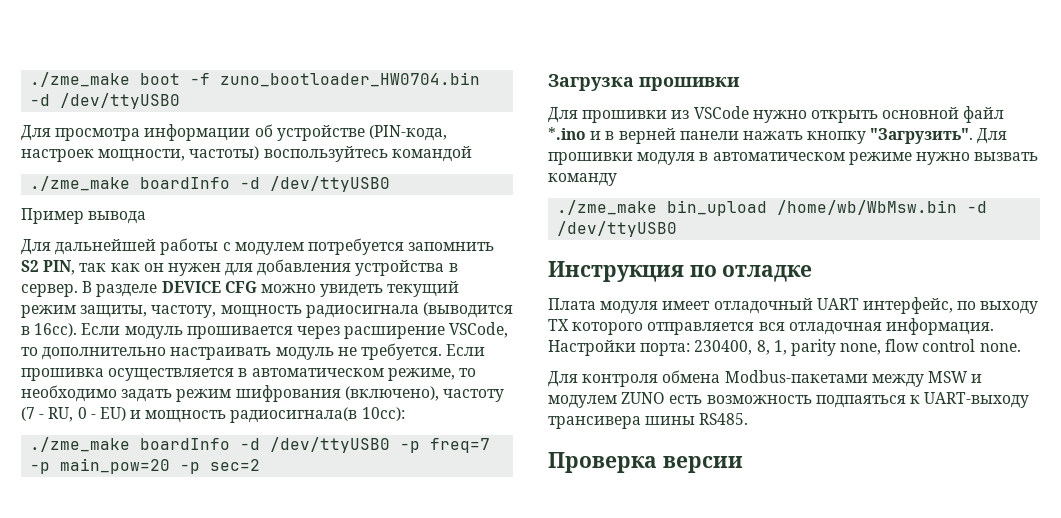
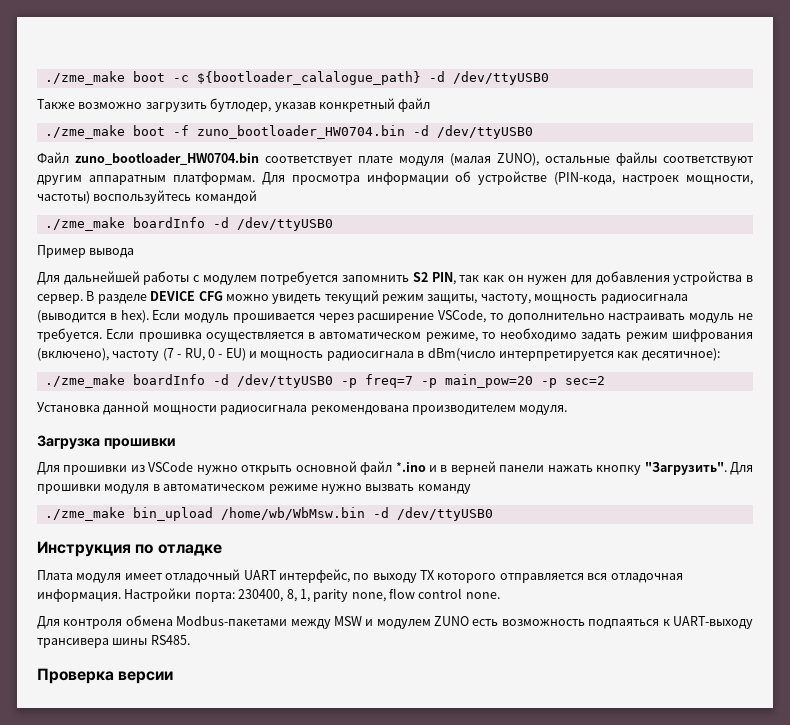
[30,72,481,87] [30,93,181,109] ./zme_make boot -f zuno_bootloader_HW0704.bin -d /dev/ttyUSB0 // -> [44,71,549,85] [37,98,431,112] [44,125,533,139] [37,152,754,166] [37,172,255,185] ./zme_make boot -c ${bootloader_calalogue_path} -d /dev/ttyUSB0 // Также возможно загрузить бутлодер, указав конкретный файл // ./zme_make boot -f zuno_bootloader_HW0704.bin -d /dev/ttyUSB0 // Файл zuno_bootloader_HW0704.bin соответствует плате модуля (малая ZUNO), остальные файлы соответствуют другим аппаратным платформам.
[34,323,78,337] 16сс). -> [120,310,149,323] hex).
[230,407,405,423] радиосигнала(в 10сс): -> [326,348,720,361] радиосигнала в dBm(число интерпретируется как десятичное):
(261, 465) none -> [37,401,568,415] // Установка данной мощности радиосигнала рекомендована производителем модуля.

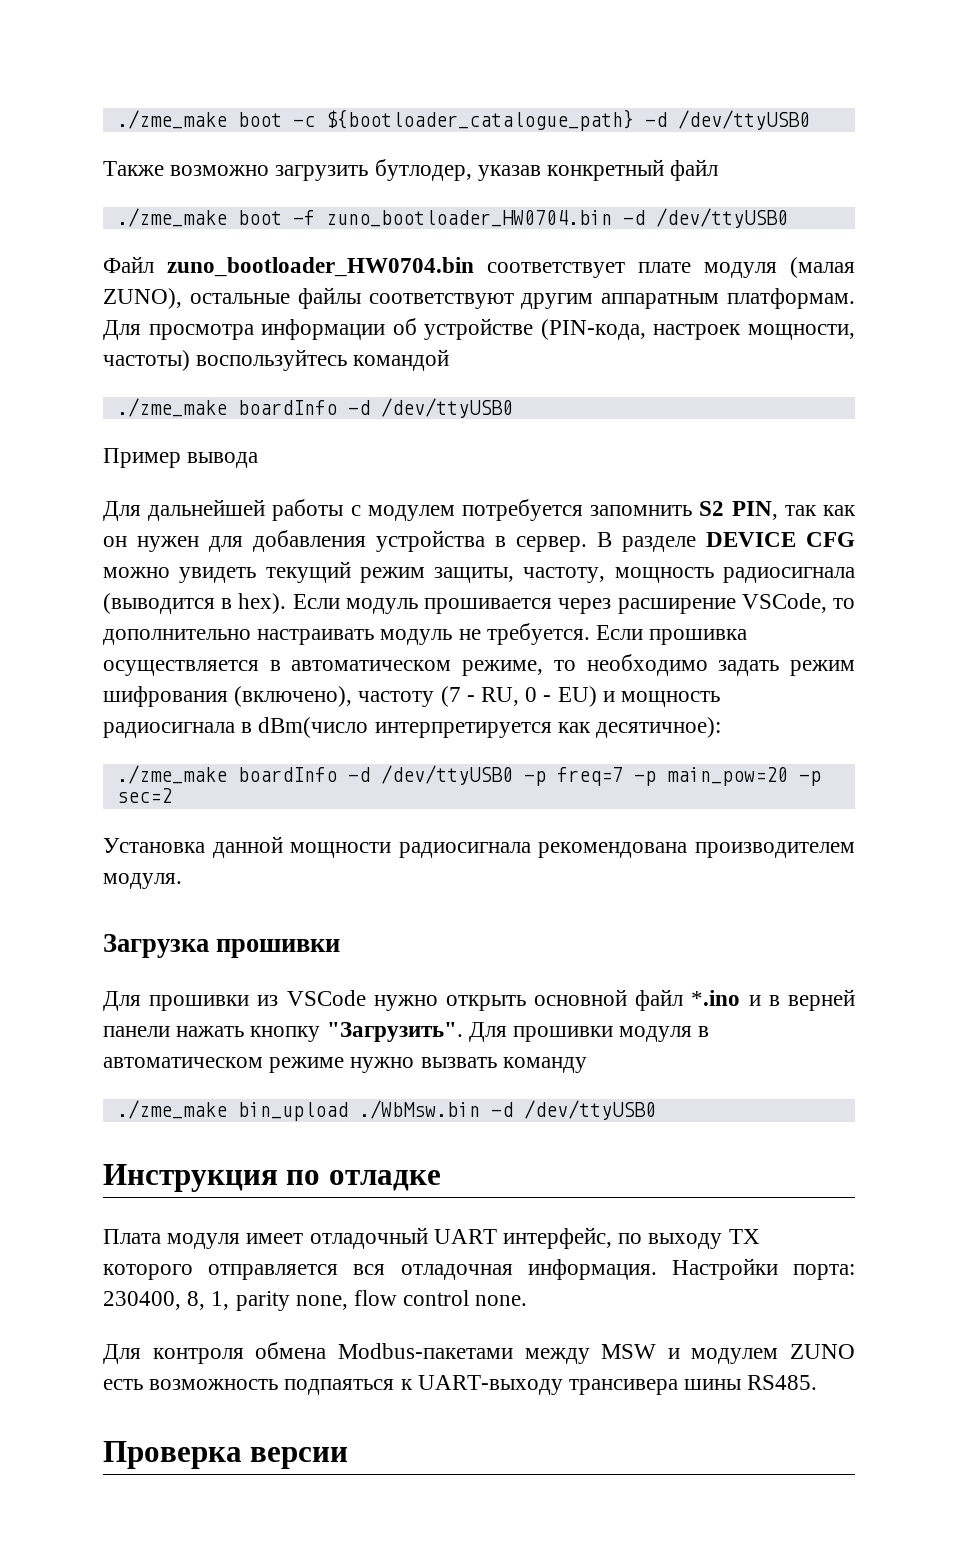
[196,71,421,85] ${bootloader_calalogue_path} -> [325,109,634,131] ${bootloader_catalogue_path}
[220,507,365,520] /home/wb/WbMsw.bin -> [358,1100,480,1119] ./WbMsw.bin

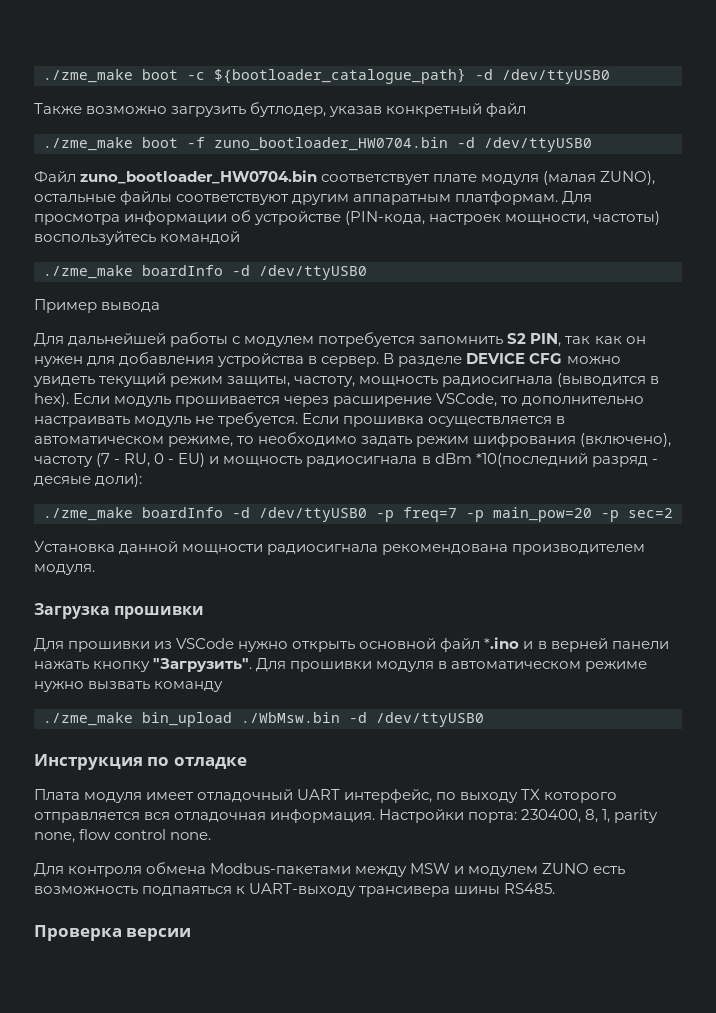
[258,717,722,738] dBm(число интерпретируется как десятичное): -> [434,453,658,467] [34,473,143,487] dBm *10(последний разряд - десяые доли):

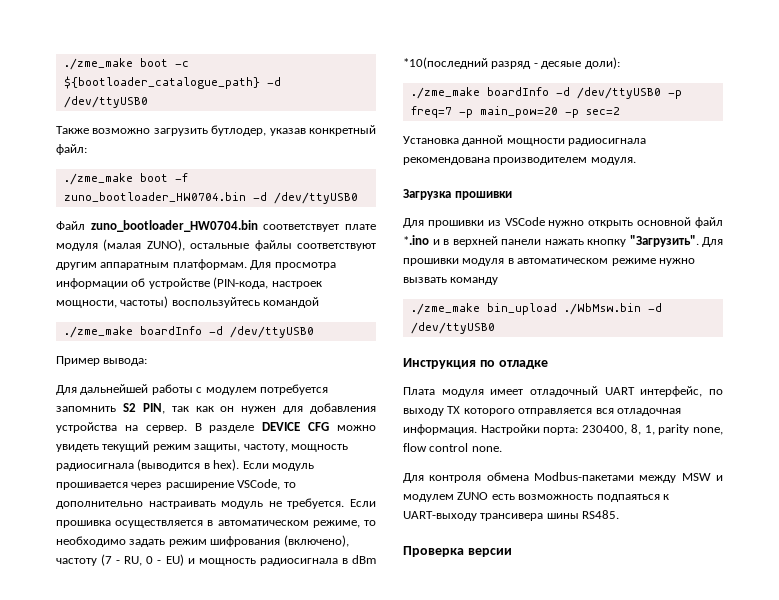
[486,103,527,117] файл -> [56,144,87,155] файл:
[101,302,161,312] вывода -> [103,358,148,366] вывода:
[308,356,318,364] в -> [124,425,138,431] на
[550,638,608,652] верней -> [452,236,498,247] верхней

